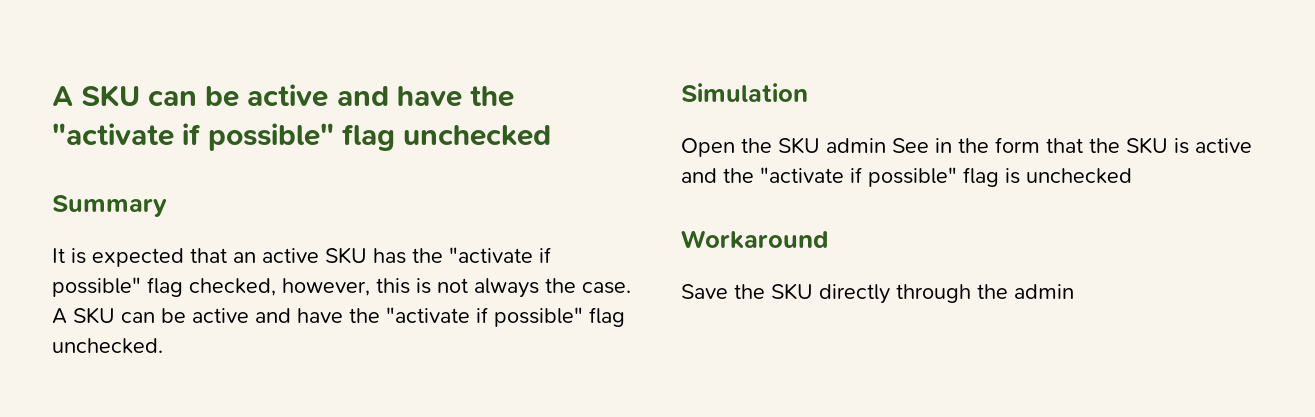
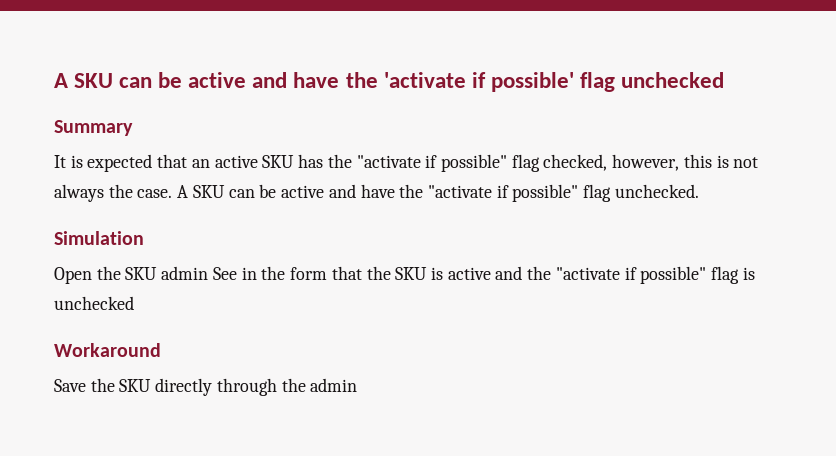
[52,84,514,107] [52,123,335,151] A SKU can be active and have the "activate if possible" -> [54,72,574,92] A SKU can be active and have the 'activate if possible'

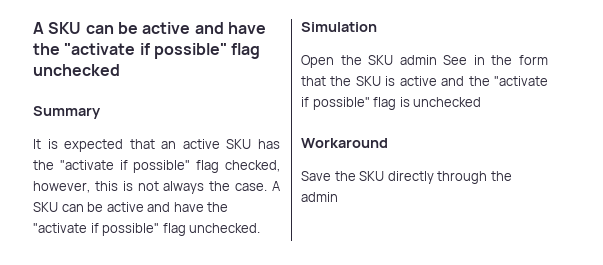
[54,72,574,92] A SKU can be active and have the 'activate if possible' -> [33,22,266,34] [33,43,227,59] A SKU can be active and have the "activate if possible"

